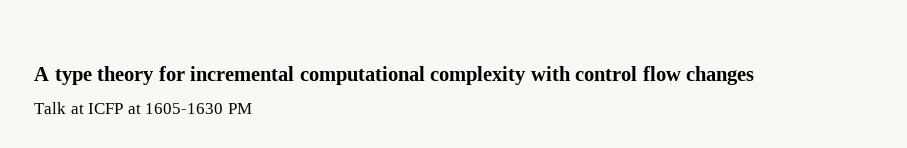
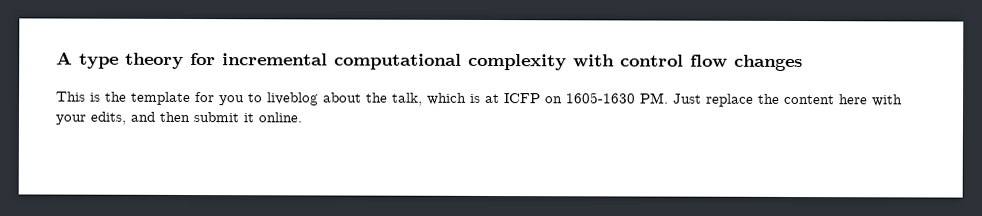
[34,102,252,114] Talk at ICFP at 1605-1630 PM -> [56,91,903,107] [55,111,302,125] This is the template for you to liveblog about the talk, which is at ICFP on 1605-1630 PM. Just replace the content here with your edits, and then submit it online.

